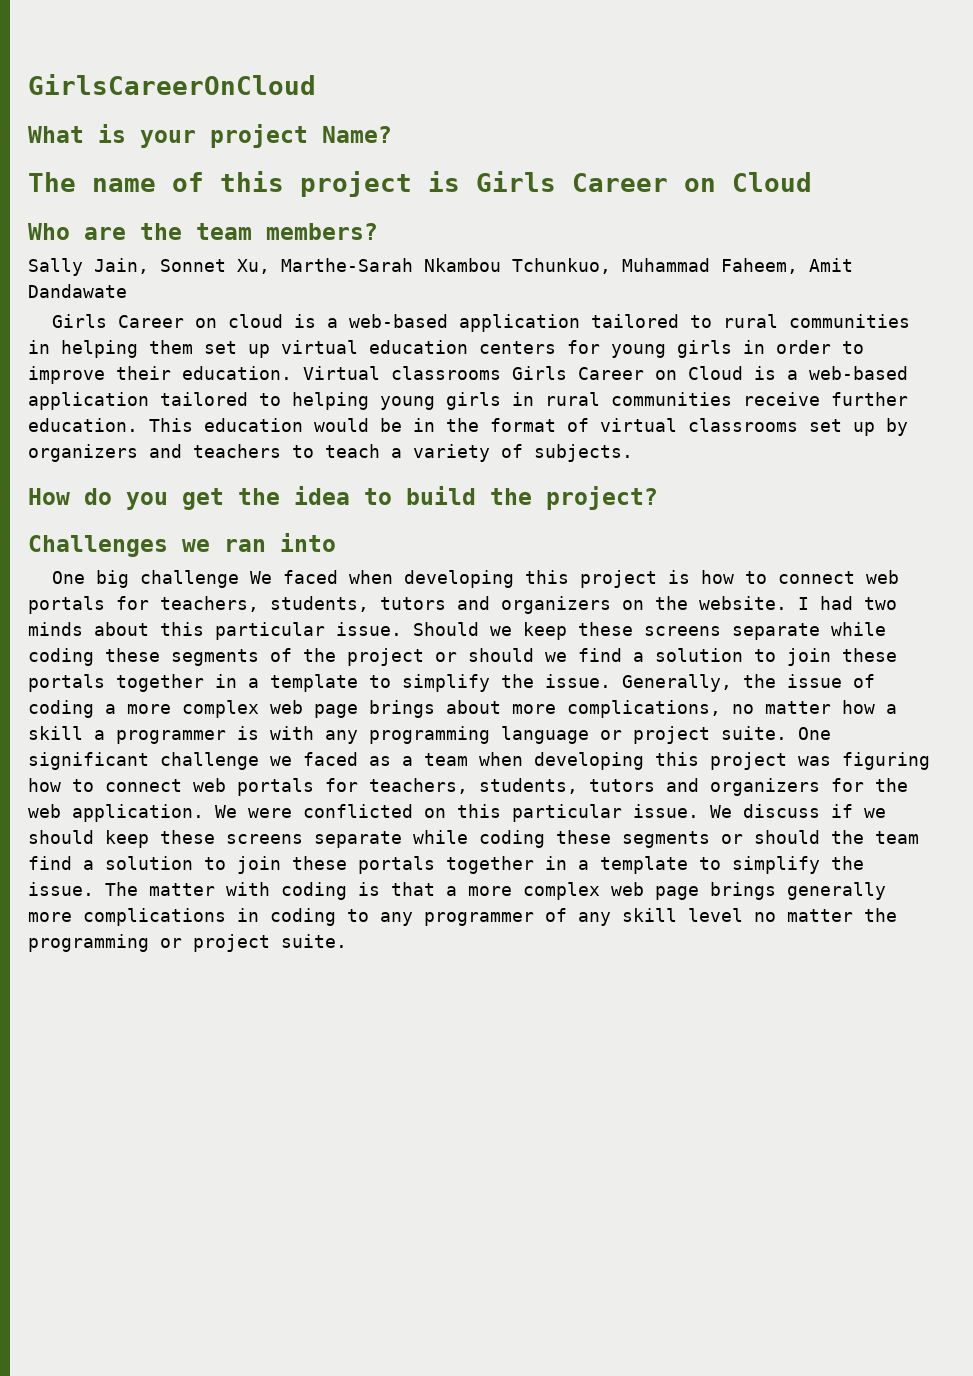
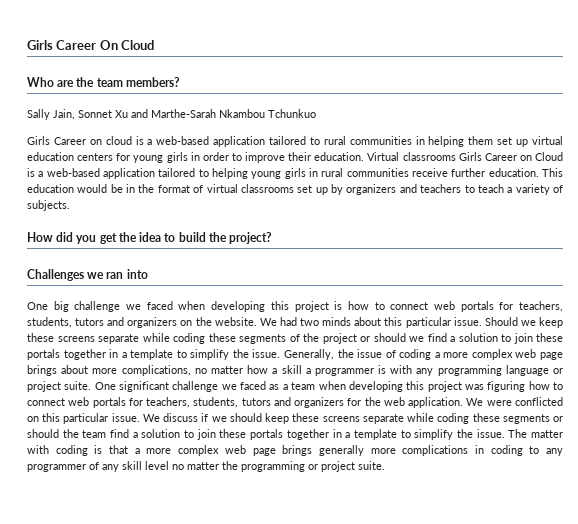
[28,74,316,95] [28,124,392,148] [28,171,716,197] GirlsCareerOnCloud // What is your project Name? // The name of this project is Girls Career on -> [27,40,118,50] Girls Career On
[237,258,853,274] [28,284,127,298] Xu, Marthe-Sarah Nkambou Tchunkuo, Muhammad Faheem, Amit Dandawate -> [115,109,316,118] Xu and Marthe-Sarah Nkambou Tchunkuo
[84,488,112,505] do -> [56,232,74,242] did
[250,571,273,584] We -> [126,304,142,310] we
[798,597,809,610] I -> [259,318,277,326] We

